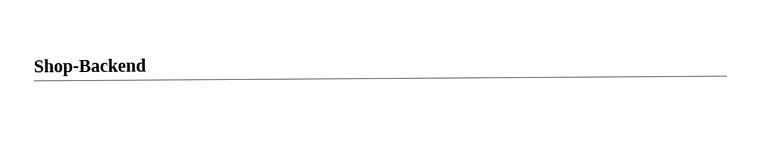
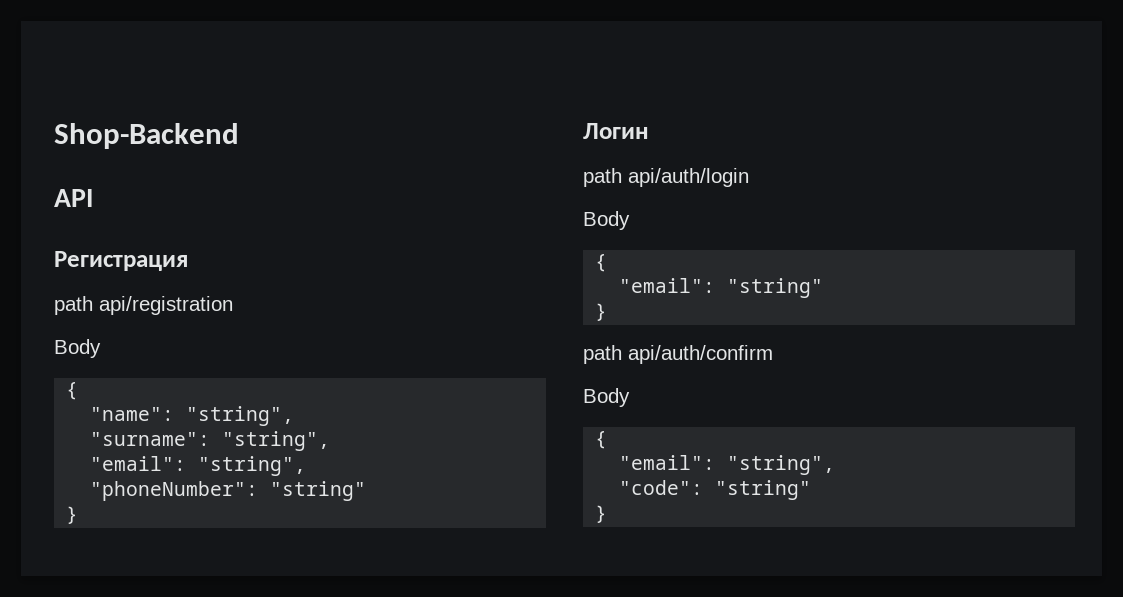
(146, 67) none -> [54,189,93,207] [54,251,188,271] [54,296,233,315] [54,339,101,358] [66,382,79,400] [90,406,295,426] [90,431,331,451] [90,456,307,476] [90,481,367,501] [66,506,79,524] [583,123,649,139] [583,168,749,187] [583,211,630,230] [595,254,608,272] [619,278,824,298] [595,303,608,321] [583,345,773,364] [583,388,630,407] [595,431,608,449] [619,455,836,475] [619,480,812,500] [595,505,608,523] // API // Регистрация // path api/registration // Body // { // "name": "string", // "surname": "string", // "email": "string", // "phoneNumber": "string" // } // Логин // path api/auth/login // Body // { // "email": "string" // } // path api/auth/confirm // Body // { // "email": "string", // "code": "string" // }

